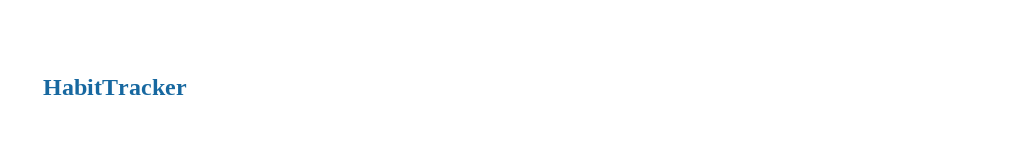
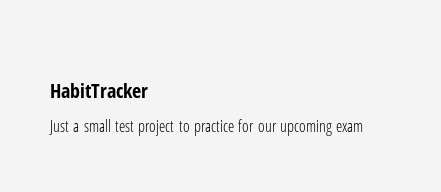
(187, 87) none -> [49,119,364,136] // Just a small test project to practice for our upcoming exam

